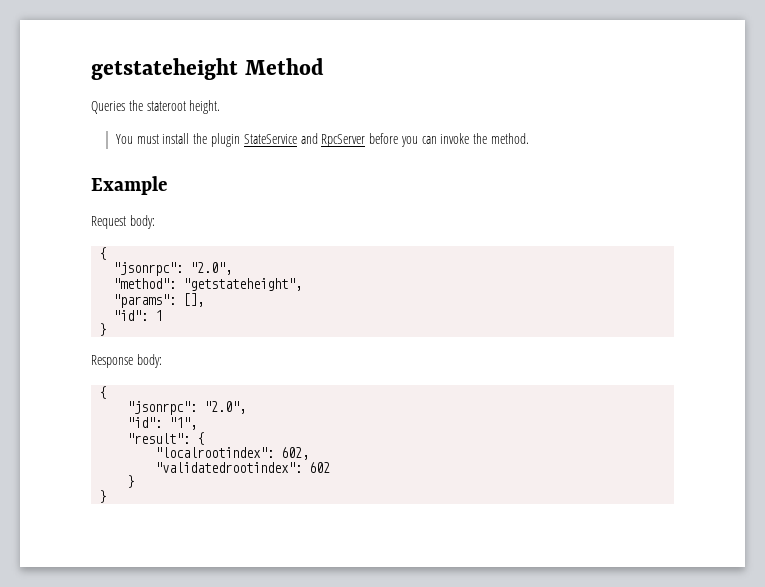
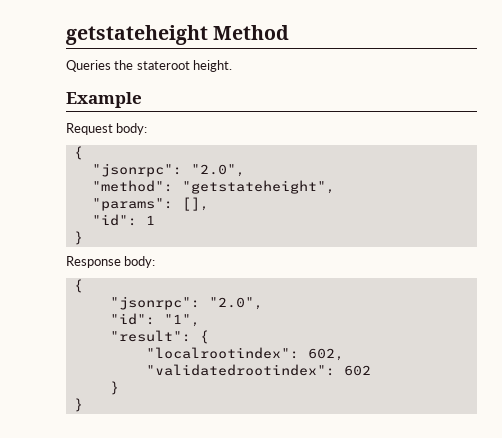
[115,133,530,147] // You must install the plugin StateService and RpcServer before you can invoke the method. -> (233, 66) none

